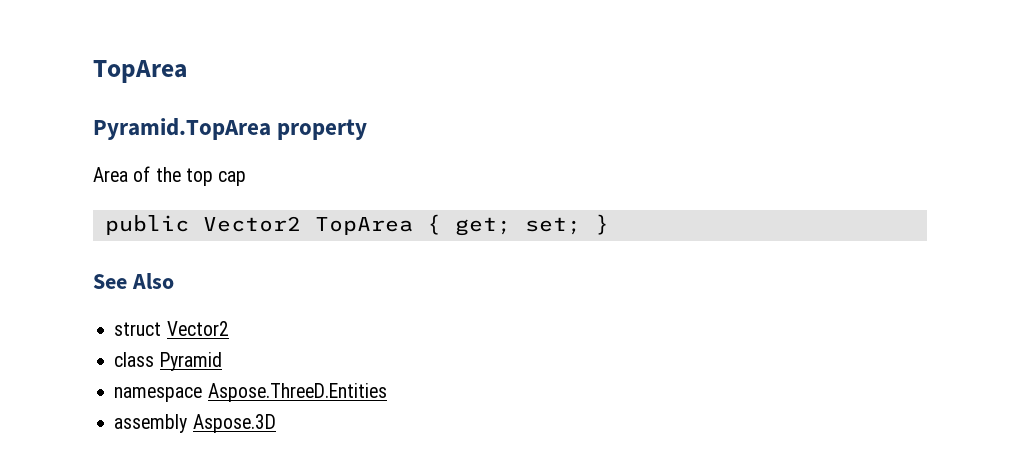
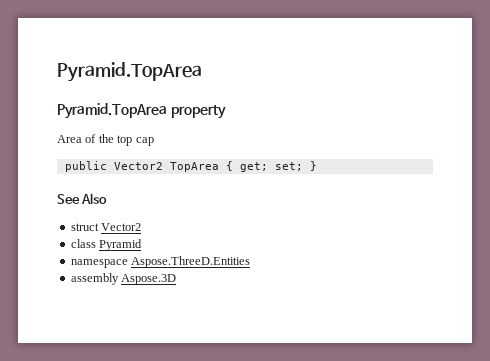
[93,60,187,83] TopArea -> [57,62,202,82] Pyramid.TopArea

